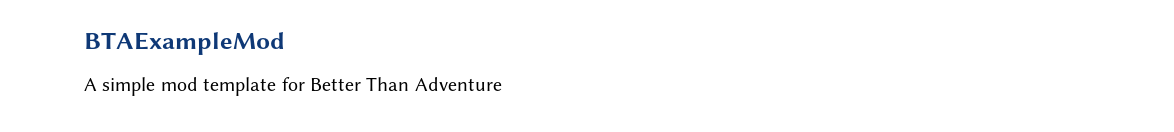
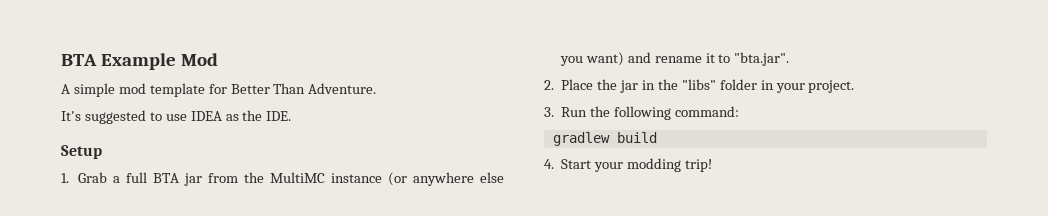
[84,32,285,55] BTAExampleMod -> [61,53,218,70] BTA Example Mod
[414,77,502,91] Adventure -> [308,83,377,94] [61,110,292,124] [61,145,102,159] [61,172,504,186] [559,52,790,66] [544,79,855,93] [544,106,739,120] [552,132,657,146] [544,158,712,172] Adventure. // It's suggested to use IDEA as the IDE. // Setup // 1. Grab a full BTA jar from the MultiMC instance (or anywhere else you want) and rename it to "bta.jar". // 2. Place the jar in the "libs" folder in your project. // 3. Run the following command: // gradlew build // 4. Start your modding trip!

